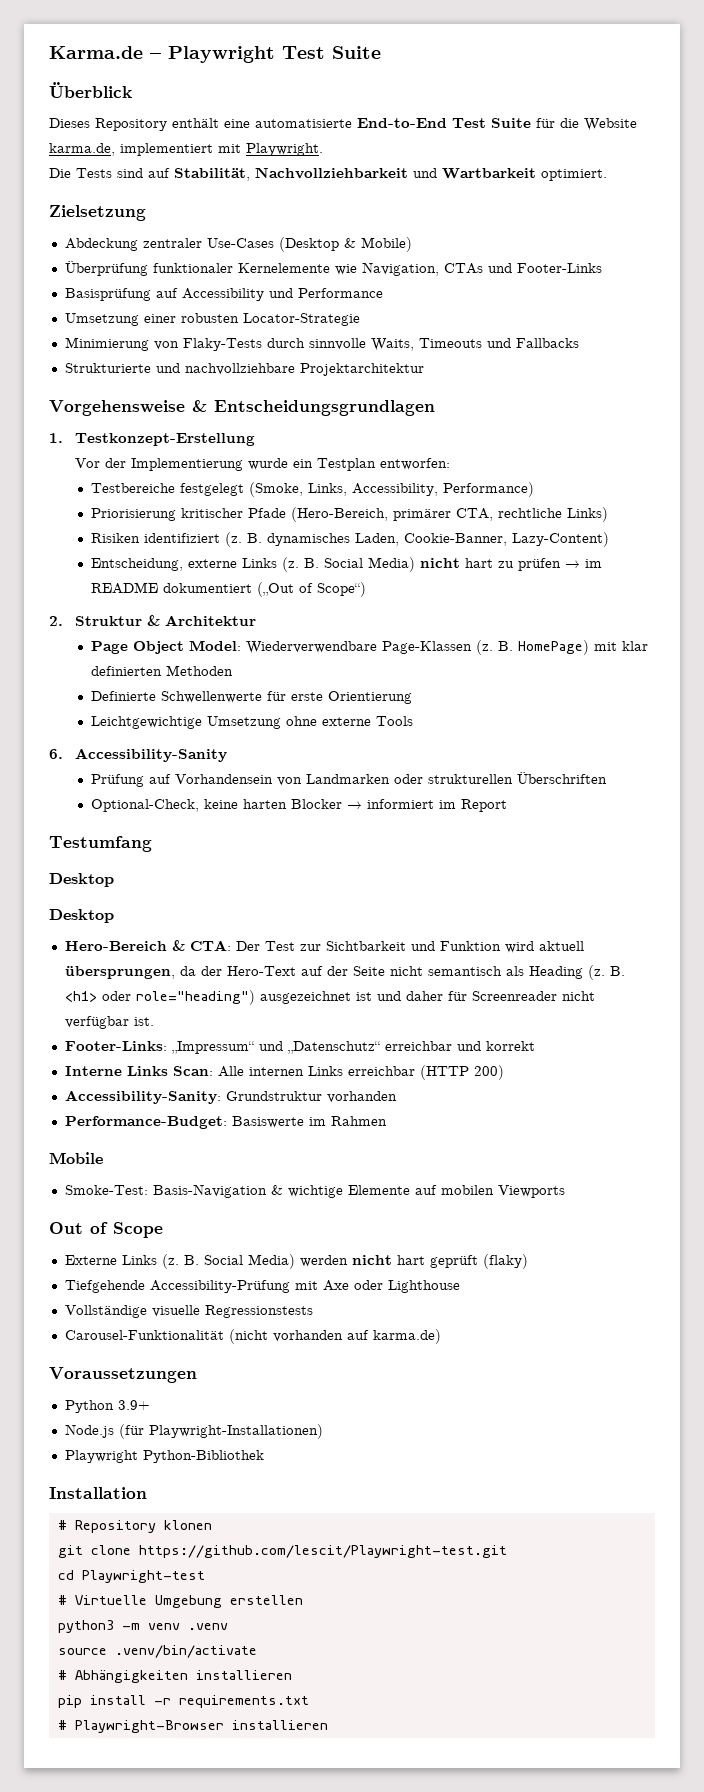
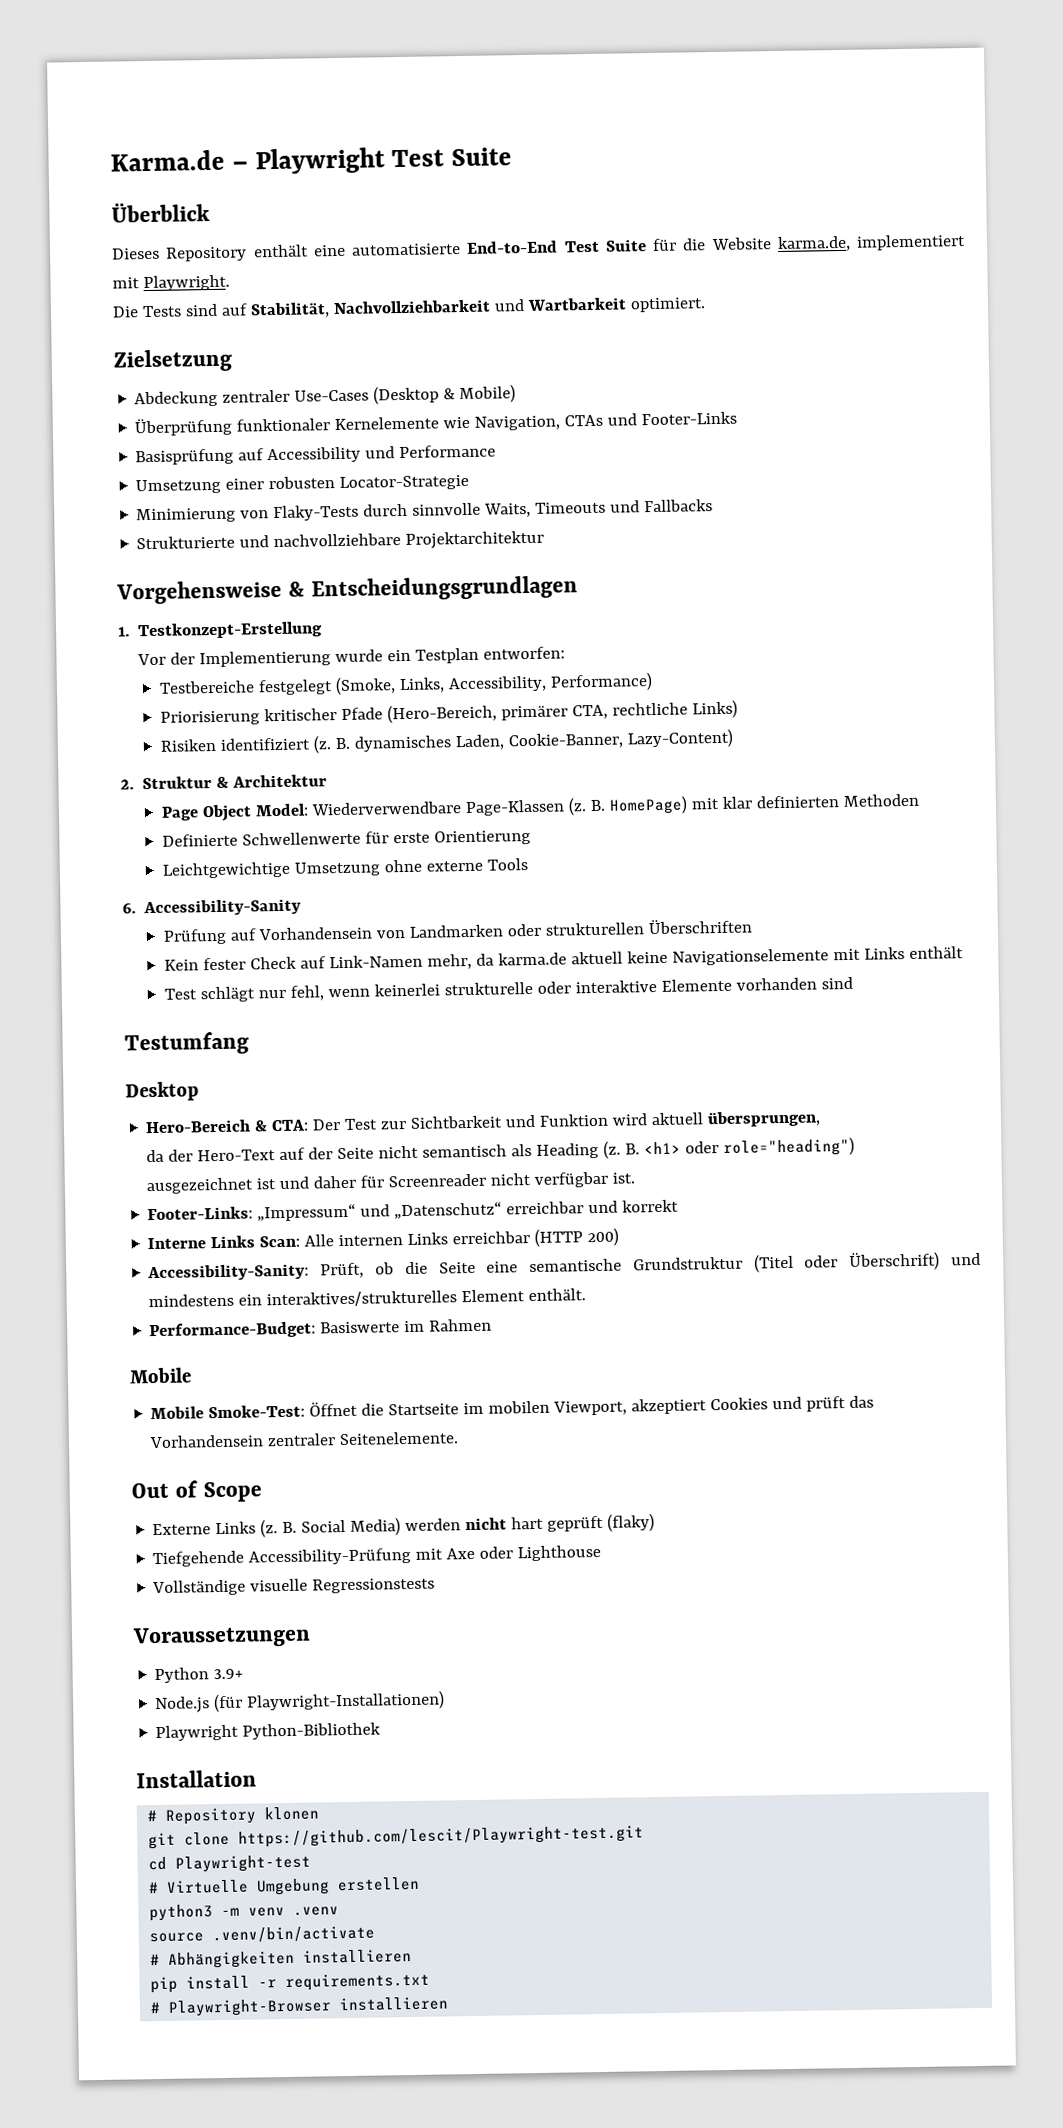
[90,557,602,572] [90,582,366,597] // Entscheidung, externe Links (z. B. Social Media) nicht hart zu prüfen → im README dokumentiert („Out of Scope“) -> (733, 738) none
[90,799,507,812] Optional-Check, keine harten Blocker → informiert im Report -> [163,946,964,971] [163,976,853,1003] Kein fester Check auf Link-Namen mehr, da karma.de aktuell keine Navigationselemente mit Links enthält // Test schlägt nur fehl, wenn keinerlei strukturelle oder interaktive Elemente vorhanden sind
[49,909,114,923] // Desktop -> (199, 1091) none
(175, 972) none -> (822, 1119) //
(255, 997) none -> (856, 1146) //
[225,1091,397,1103] Grundstruktur vorhanden -> [320,1251,981,1279] [148,1288,587,1308] Prüft, ob die Seite eine semantische Grundstruktur (Titel oder Überschrift) und mindestens ein interaktives/strukturelles Element enthält.
[64,1184,565,1198] Smoke-Test: Basis-Navigation & wichtige Elemente auf mobilen Viewports -> [150,1395,875,1420] [149,1431,460,1449] Mobile Smoke-Test: Öffnet die Startseite im mobilen Viewport, akzeptiert Cookies und prüft das Vorhandensein zentraler Seitenelemente.
[64,1329,441,1344] // Carousel-Funktionalität (nicht vorhanden auf karma.de) -> (436, 1585) none

